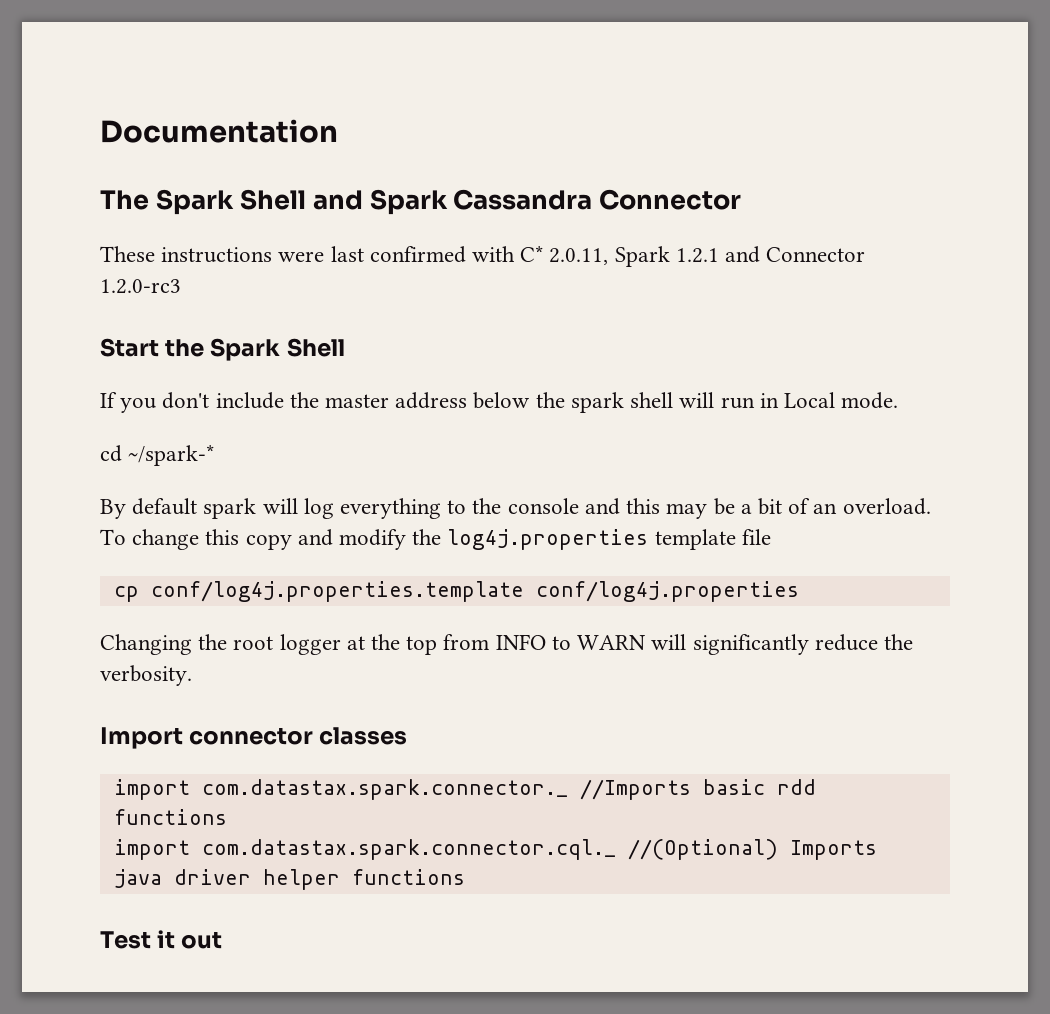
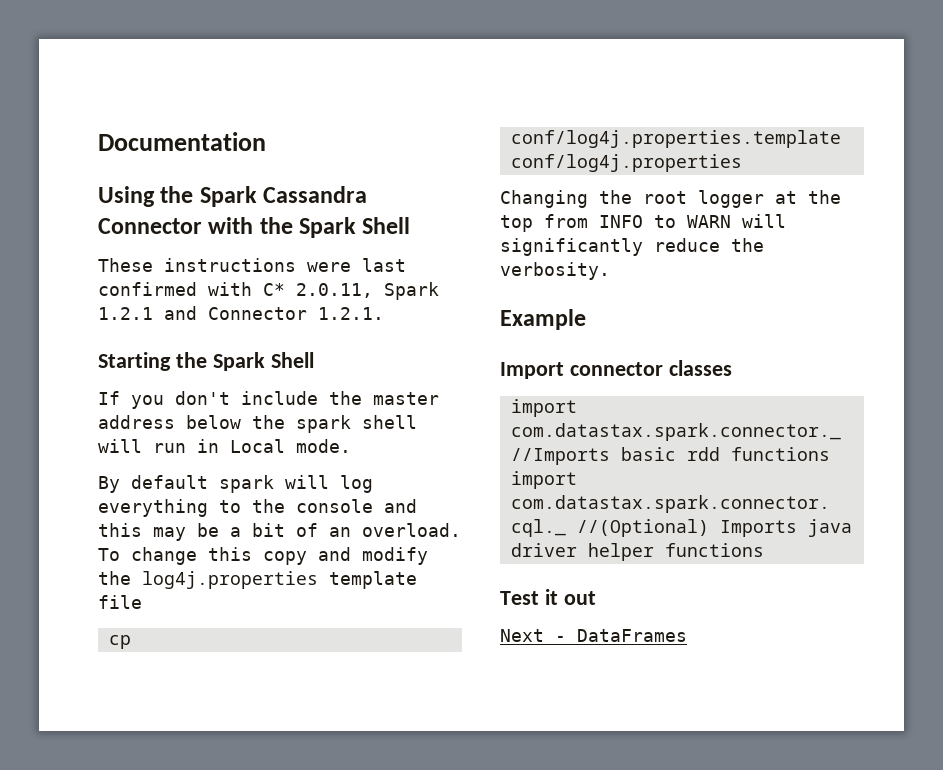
[100,189,363,215] The Spark Shell and -> [98,186,194,207] Using the
(742, 199) none -> [208,217,411,238] with the Spark Shell
[100,279,181,294] [100,338,159,357] 1.2.0-rc3 // Start -> [318,307,384,320] [98,352,171,371] 1.2.1. // Starting
[100,444,215,466] // cd ~/spark-* -> (351, 446) none
(192, 675) none -> [500,309,586,330] // Example
(223, 940) none -> [500,629,687,642] // Next - DataFrames

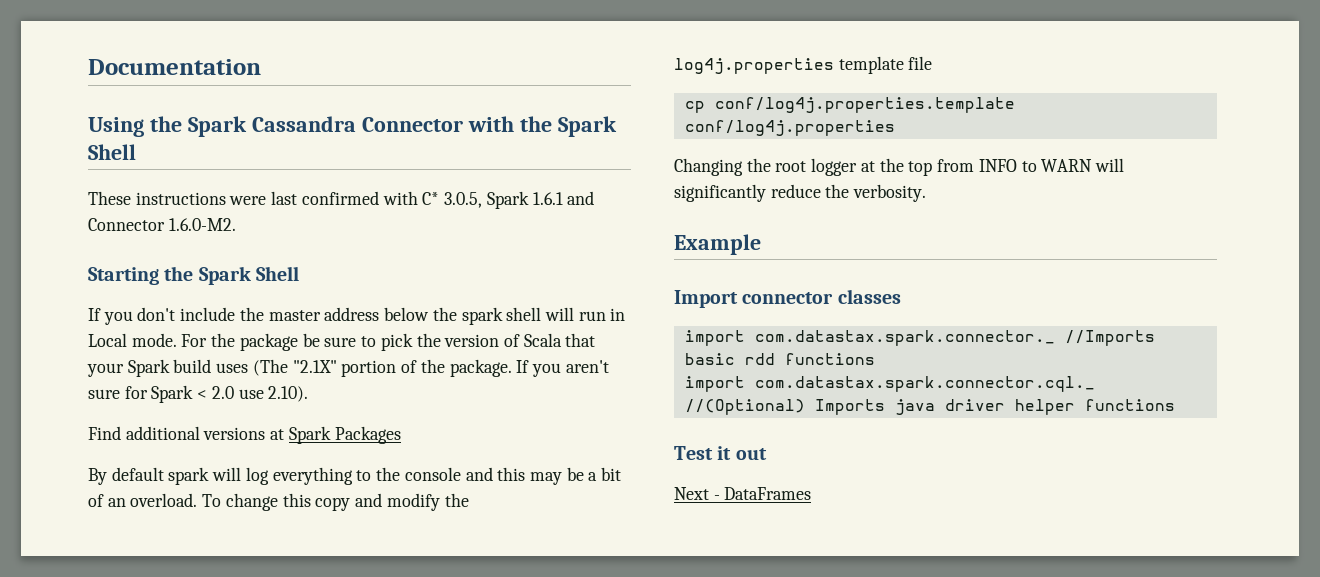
[296,282,439,300] [98,307,153,320] 2.0.11, Spark 1.2.1 -> [444,191,563,209] 3.0.5, Spark 1.6.1
[318,307,384,320] 1.2.1. -> [168,218,236,231] 1.6.0-M2.
(351, 446) none -> [181,333,596,351] [87,359,609,377] [88,385,309,403] [88,426,401,444] For the package be sure to pick the version of Scala that your Spark build uses (The "2.1X" portion of the package. If you aren't sure for Spark < 2.0 use 2.10). // Find additional versions at Spark Packages

